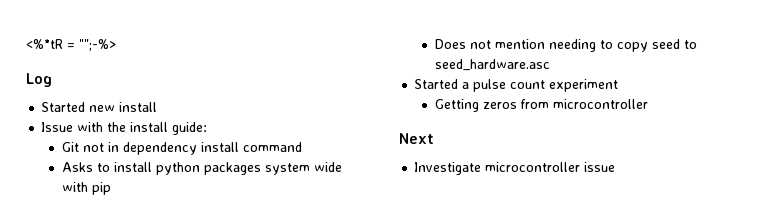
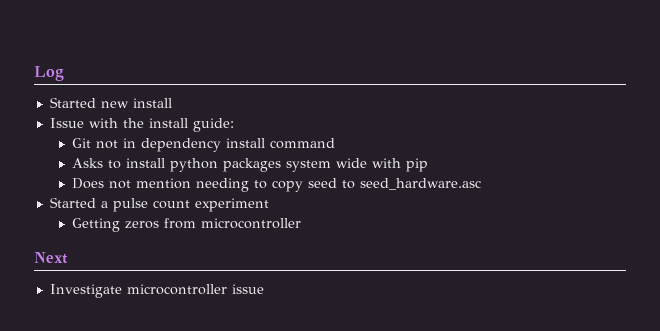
[26,39,116,51] <%*tR = "";-%> // -> (34, 73) none

